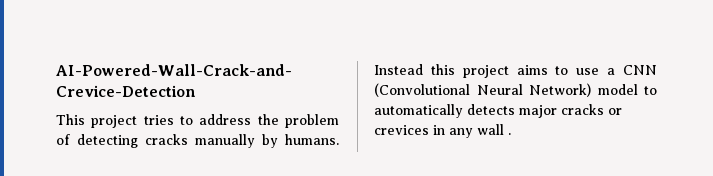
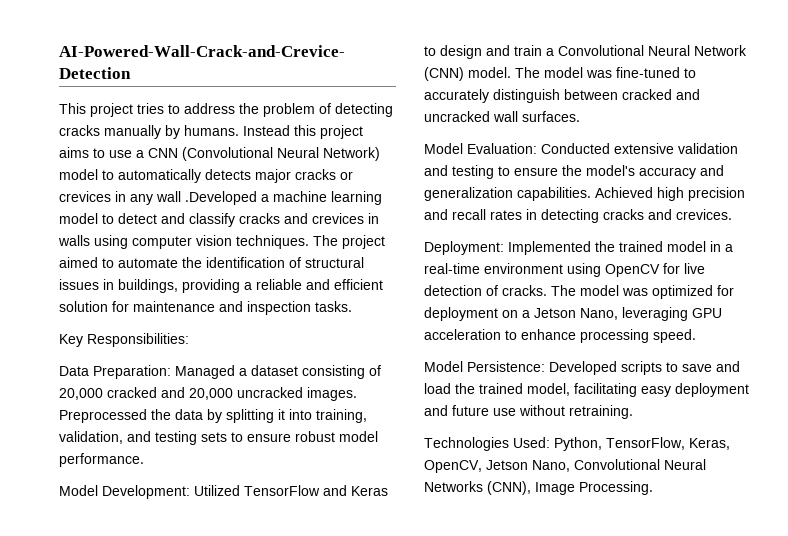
[508,133,511,135] . -> [185,191,382,205] [59,213,379,227] [58,235,385,249] [59,257,364,268] [59,279,383,293] [59,301,352,315] [59,333,189,347] [59,365,381,379] [59,387,357,401] [59,409,367,423] [59,431,378,445] [59,453,144,467] [59,485,388,499] [424,45,747,59] [424,67,696,81] [424,89,700,103] [424,111,580,122] [424,143,738,154] [424,165,724,179] [424,187,745,201] [424,209,732,223] [424,241,733,255] [424,263,705,277] [424,285,734,299] [424,307,722,321] [424,329,696,343] [424,361,740,375] [424,383,749,397] [424,405,633,419] [424,437,730,451] [424,459,706,473] [424,481,653,495] .Developed a machine learning model to detect and classify cracks and crevices in walls using computer vision techniques. The project aimed to automate the identification of structural issues in buildings, providing a reliable and efficient solution for maintenance and inspection tasks. // Key Responsibilities: // Data Preparation: Managed a dataset consisting of 20,000 cracked and 20,000 uncracked images. Preprocessed the data by splitting it into training, validation, and testing sets to ensure robust model performance. // Model Development: Utilized TensorFlow and Keras to design and train a Convolutional Neural Network (CNN) model. The model was fine-tuned to accurately distinguish between cracked and uncracked wall surfaces. // Model Evaluation: Conducted extensive validation and testing to ensure the model's accuracy and generalization capabilities. Achieved high precision and recall rates in detecting cracks and crevices. // Deployment: Implemented the trained model in a real-time environment using OpenCV for live detection of cracks. The model was optimized for deployment on a Jetson Nano, leveraging GPU acceleration to enhance processing speed. // Model Persistence: Developed scripts to save and load the trained model, facilitating easy deployment and future use without retraining. // Technologies Used: Python, TensorFlow, Keras, OpenCV, Jetson Nano, Convolutional Neural Networks (CNN), Image Processing.

